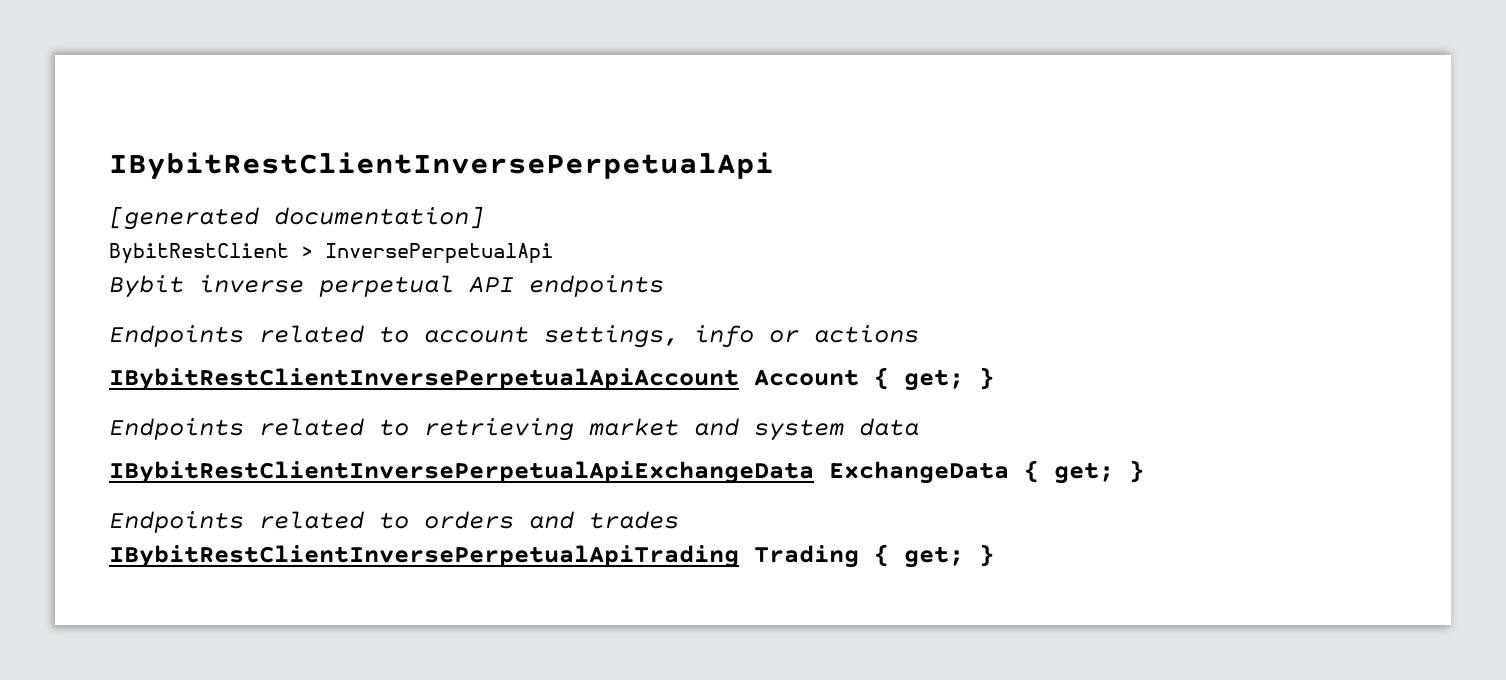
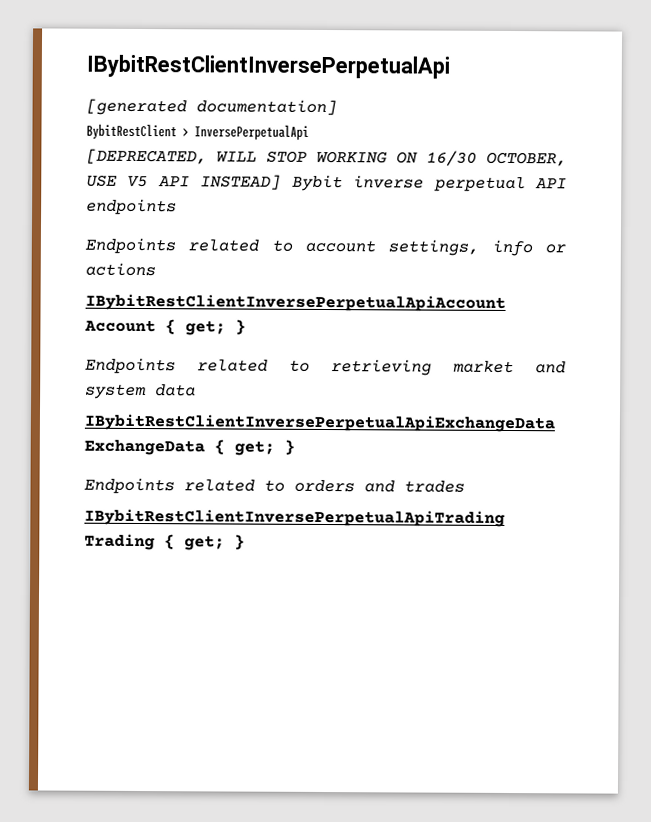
(553, 253) none -> [86,148,567,167] [86,174,282,190] [DEPRECATED, WILL STOP WORKING ON 16/30 OCTOBER, USE V5 API INSTEAD]

